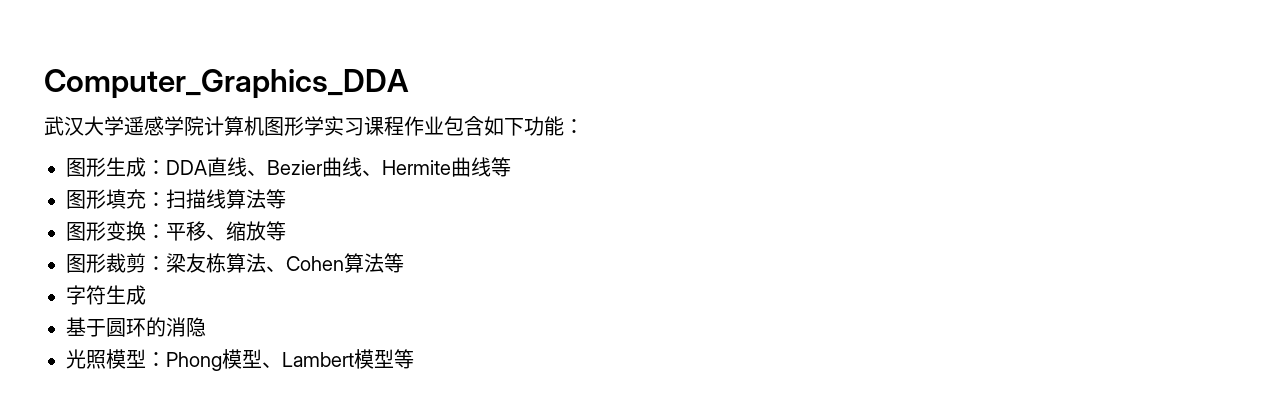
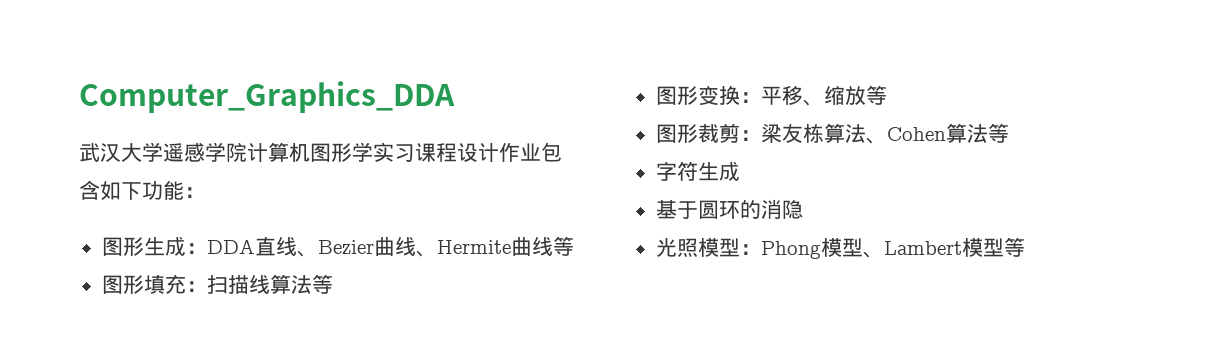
(404, 126) none -> [457,143,499,163] 设计

